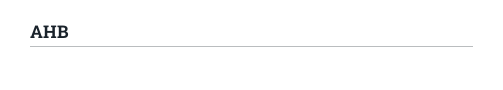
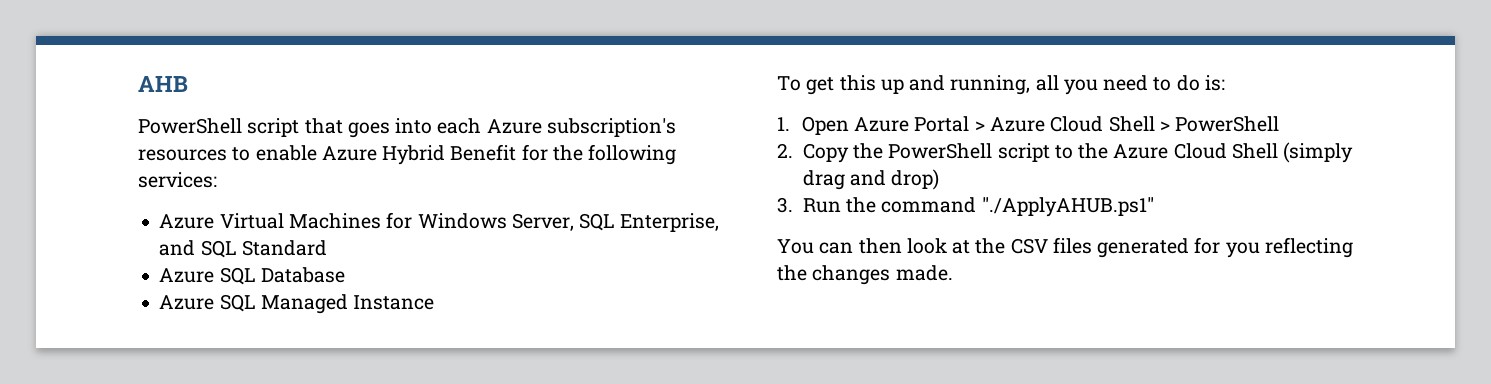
(69, 31) none -> [138,118,676,138] [138,144,677,165] [138,172,217,188] [159,212,720,232] [159,240,327,258] [159,267,345,285] [159,294,435,314] [777,75,1225,95] [777,116,1280,135] [777,142,1354,163] [802,169,940,190] [777,197,1154,217] [777,237,1353,258] [777,265,953,285] // PowerShell script that goes into each Azure subscription's resources to enable Azure Hybrid Benefit for the following services: // Azure Virtual Machines for Windows Server, SQL Enterprise, and SQL Standard // Azure SQL Database // Azure SQL Managed Instance // To get this up and running, all you need to do is: // 1. Open Azure Portal > Azure Cloud Shell > PowerShell // 2. Copy the PowerShell script to the Azure Cloud Shell (simply drag and drop) // 3. Run the command "./ApplyAHUB.ps1" // You can then look at the CSV files generated for you reflecting the changes made.

